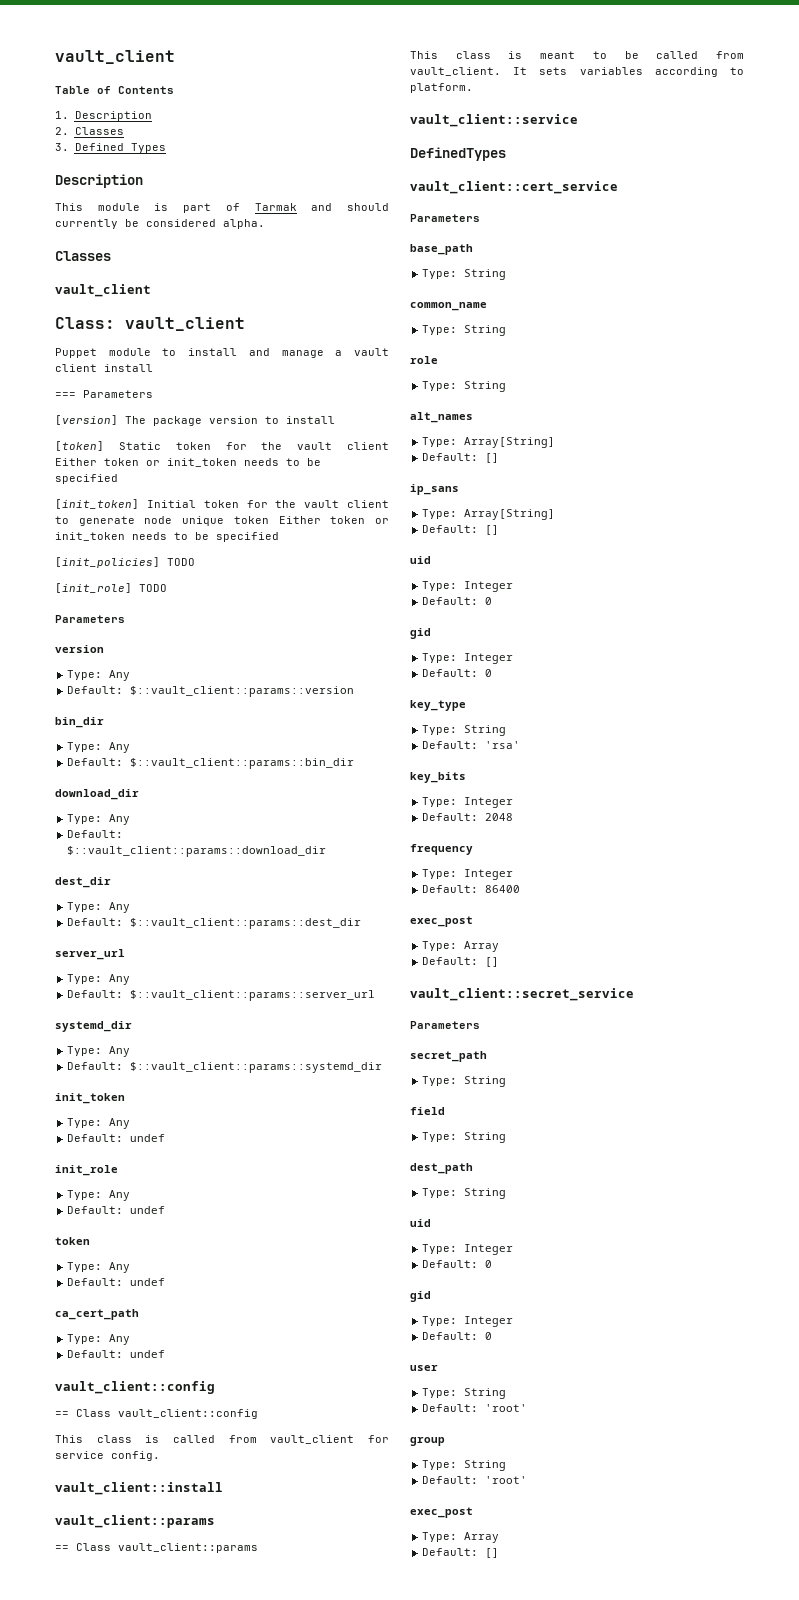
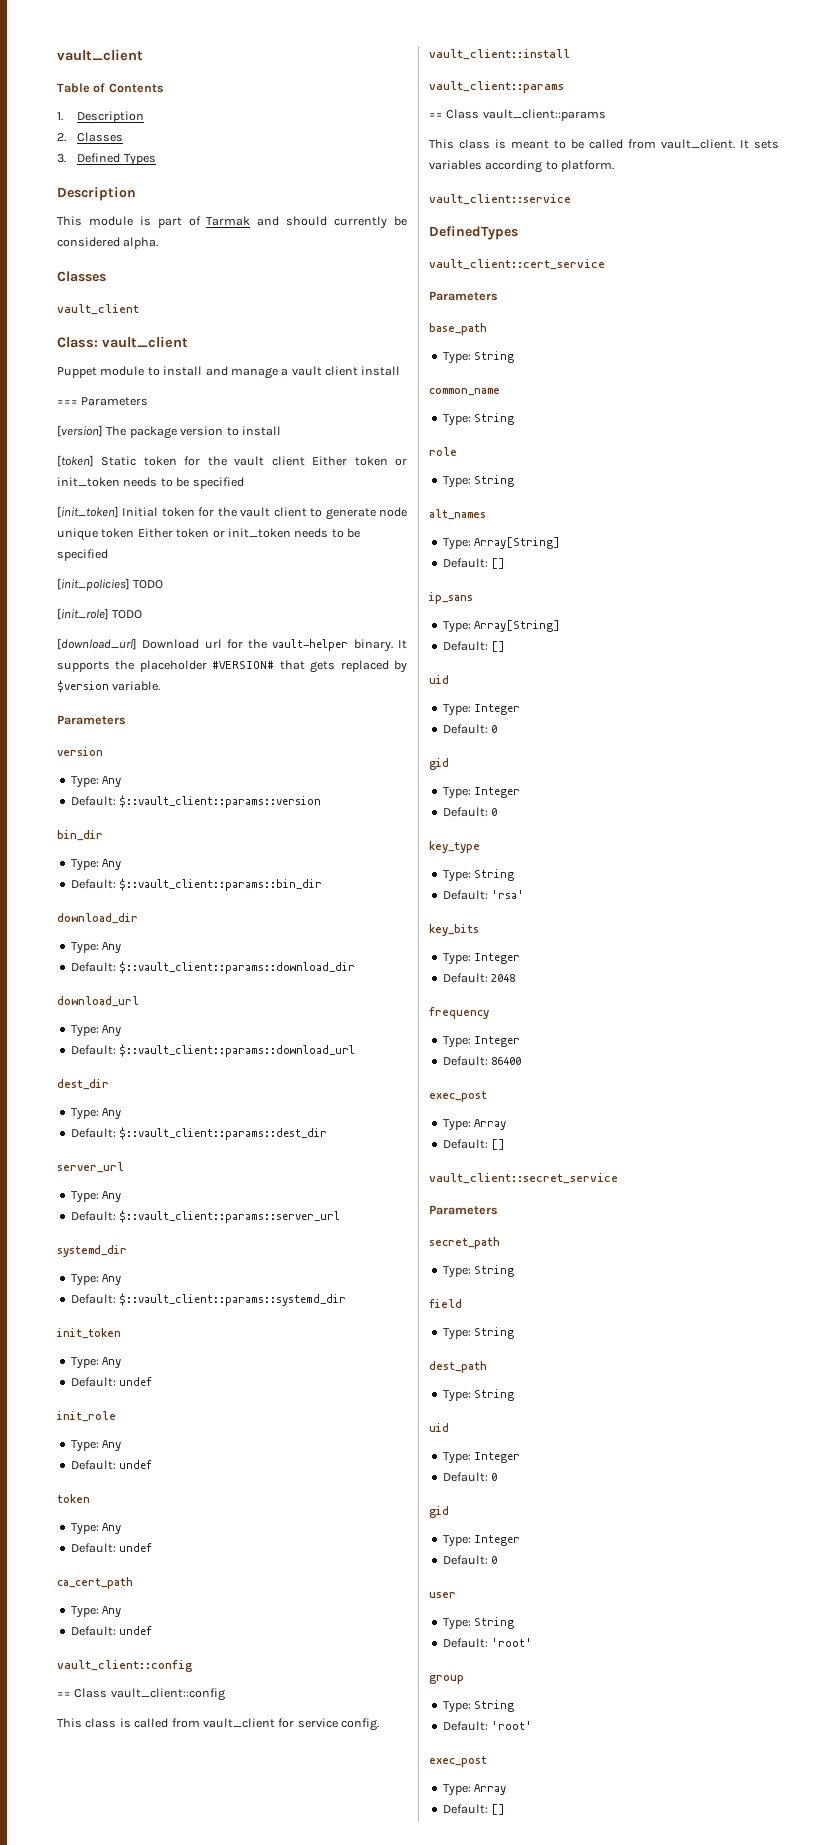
(167, 588) none -> [57,638,407,652] [57,660,407,673] [57,680,161,693] // [download_url] Download url for the vault-helper binary. It supports the placeholder #VERSION# that gets replaced by $version variable.
(327, 851) none -> [57,996,139,1007] [70,1025,122,1037] [70,1044,356,1057] // download_url // Type: Any // Default: $::vault_client::params::download_url

